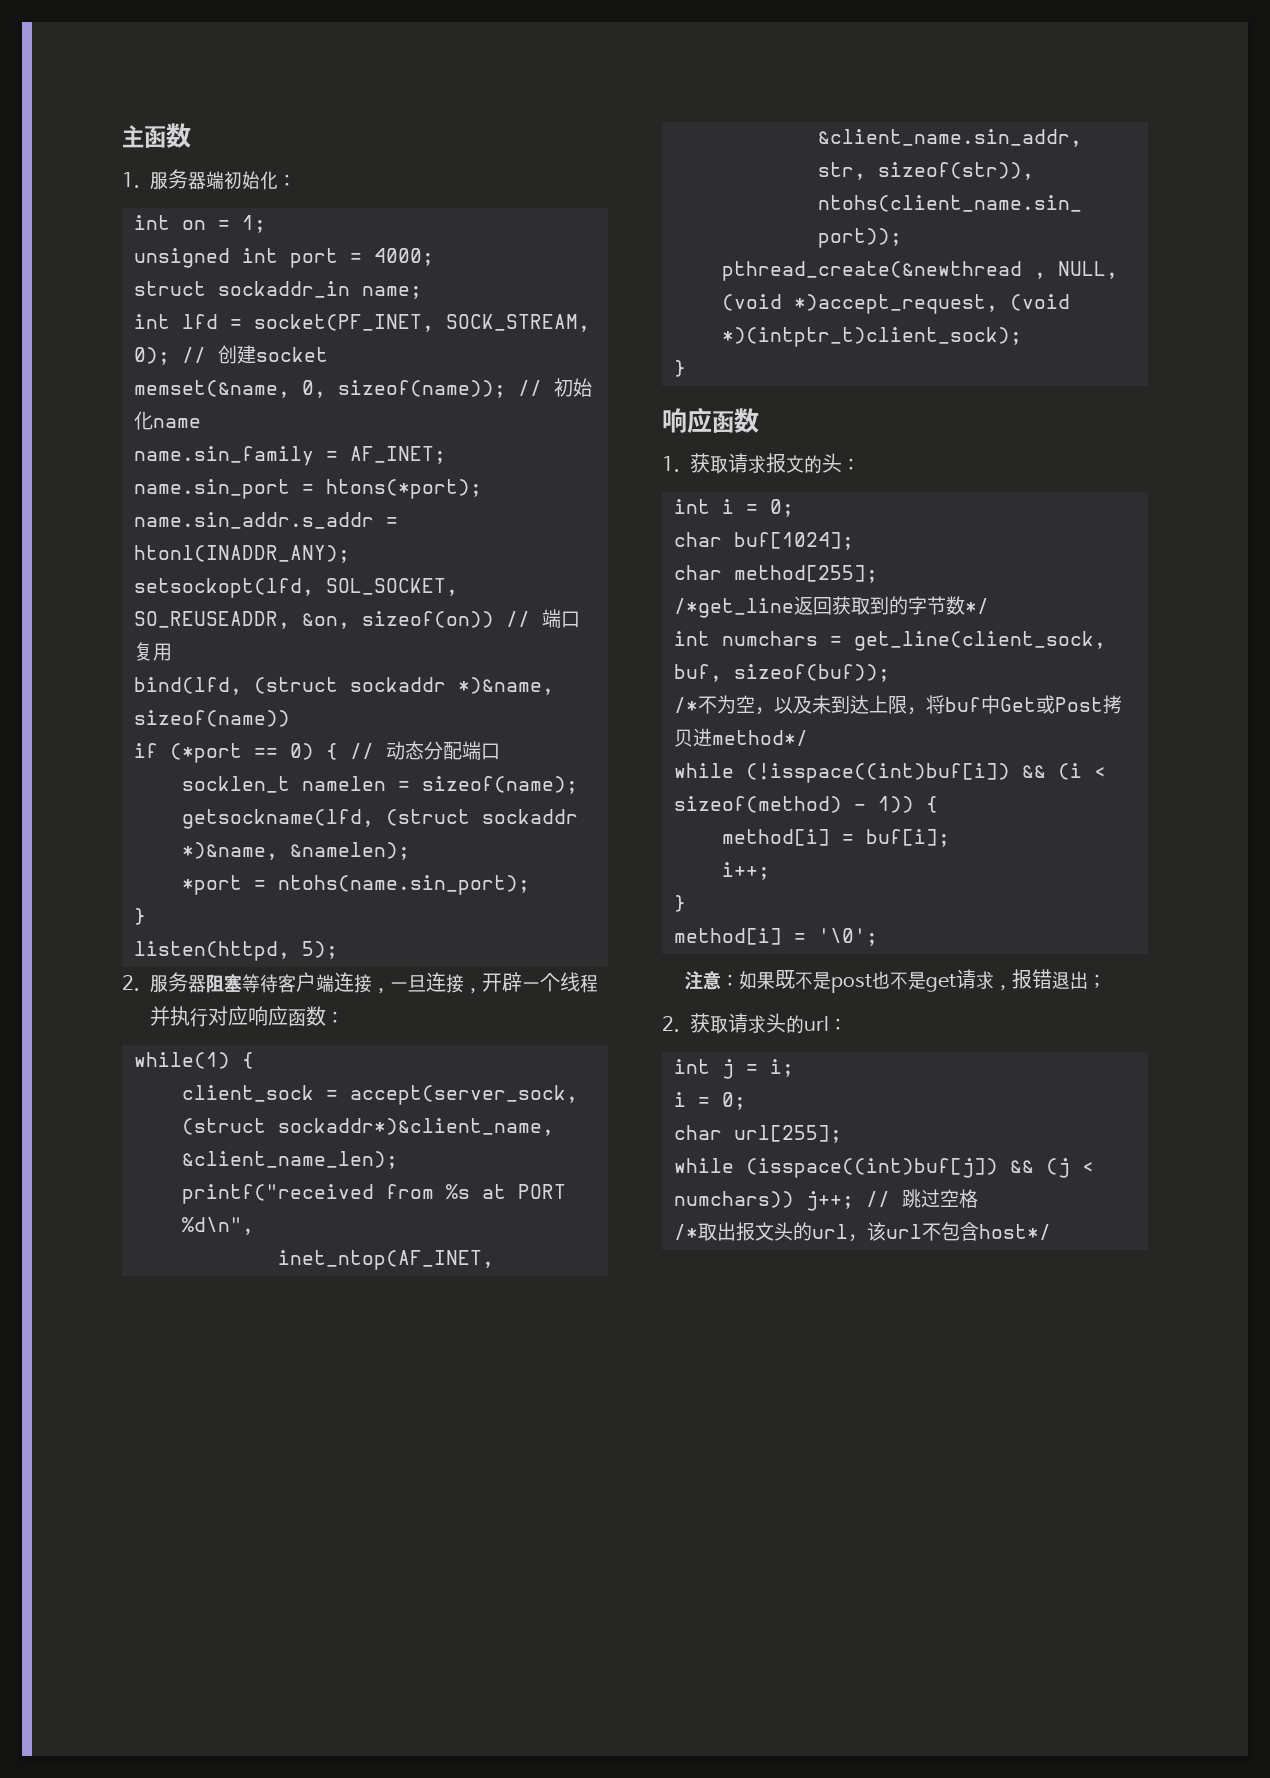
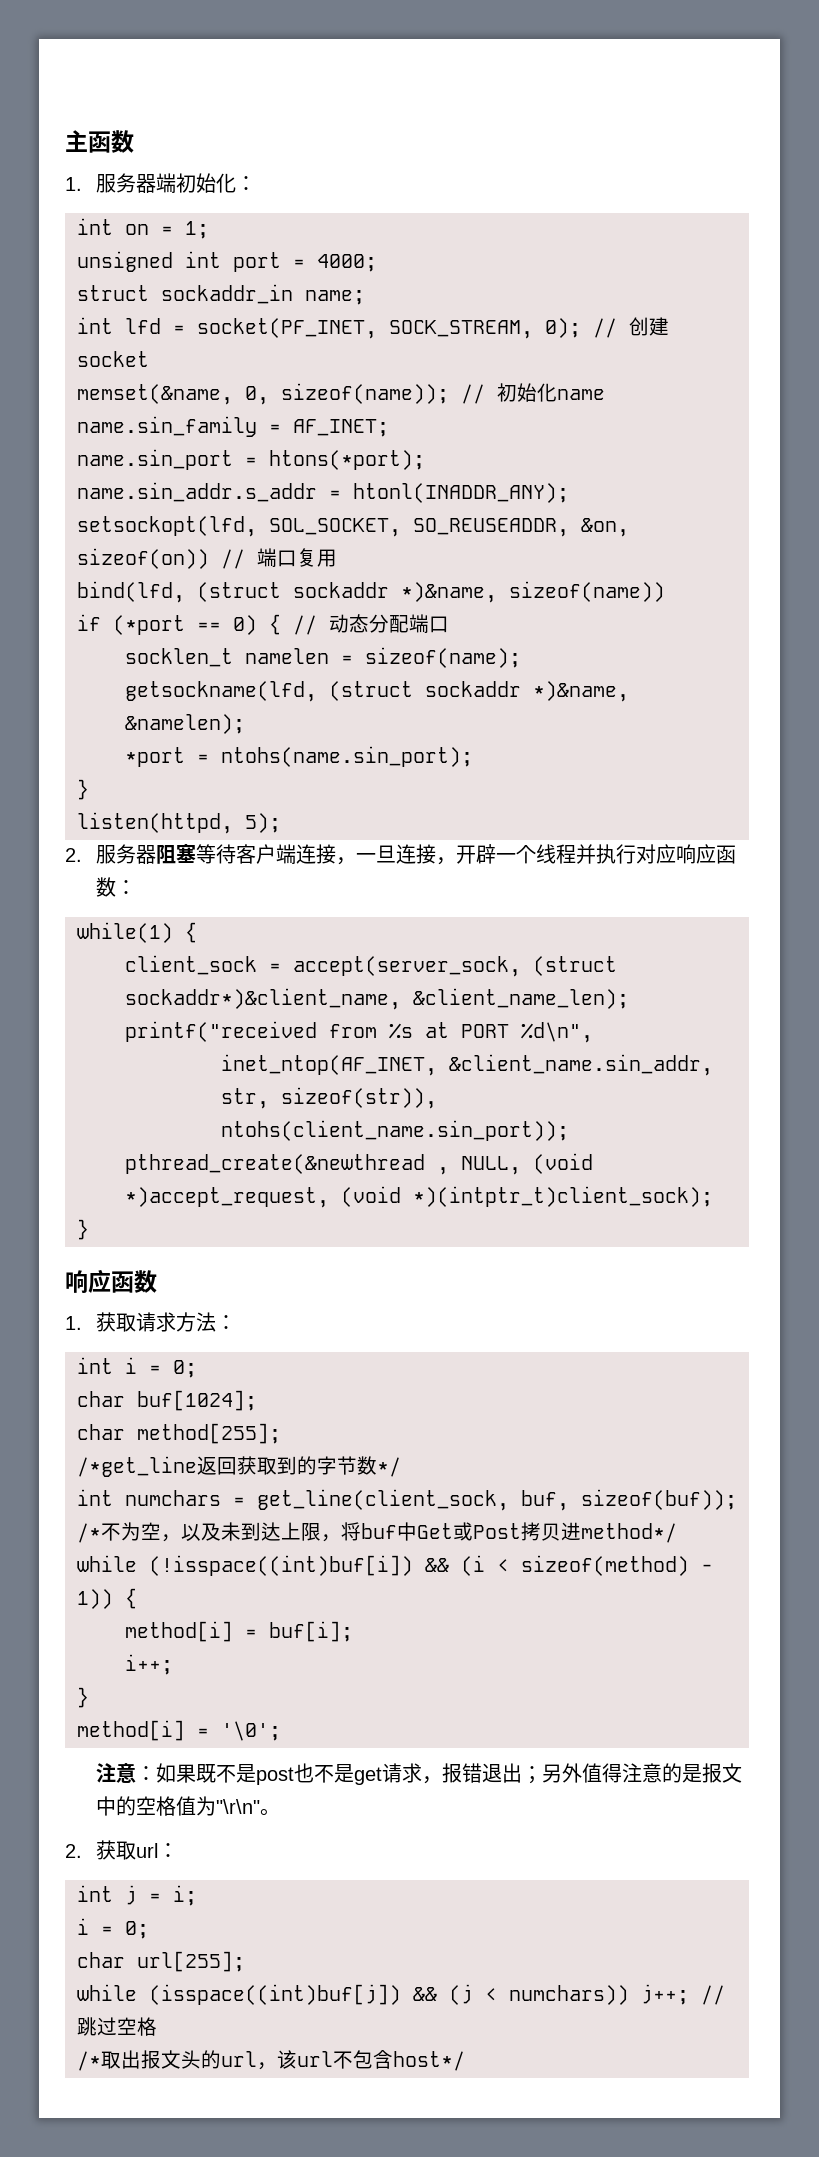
[766,453,842,474] 报文的头 -> [175,1312,216,1332] 方法
(1107, 981) none -> [541,1763,742,1783] [95,1796,280,1816] 另外值得注意的是报文中的空格值为"\r\n"。
[728,1013,804,1034] 请求头的 -> (136, 1850) none

